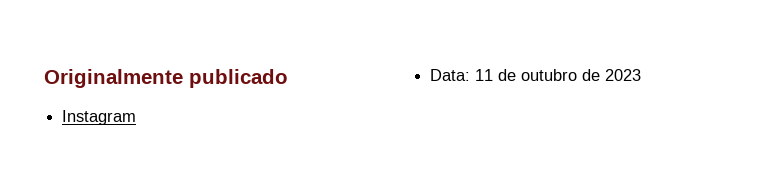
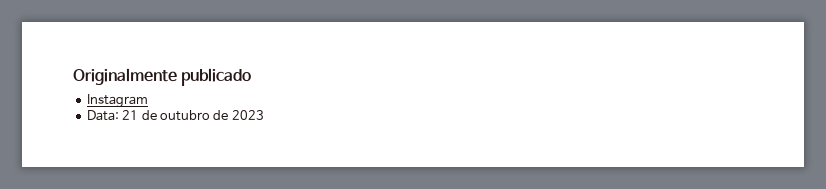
[475,69,494,81] 11 -> [122,110,139,120] 21

